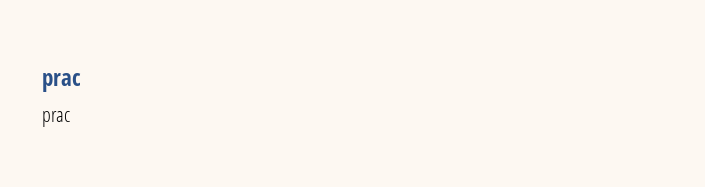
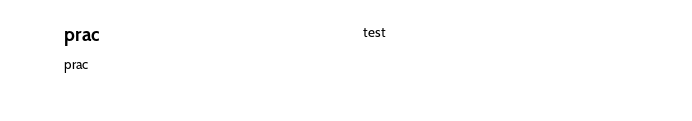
(70, 119) none -> [363,28,386,37] // test

